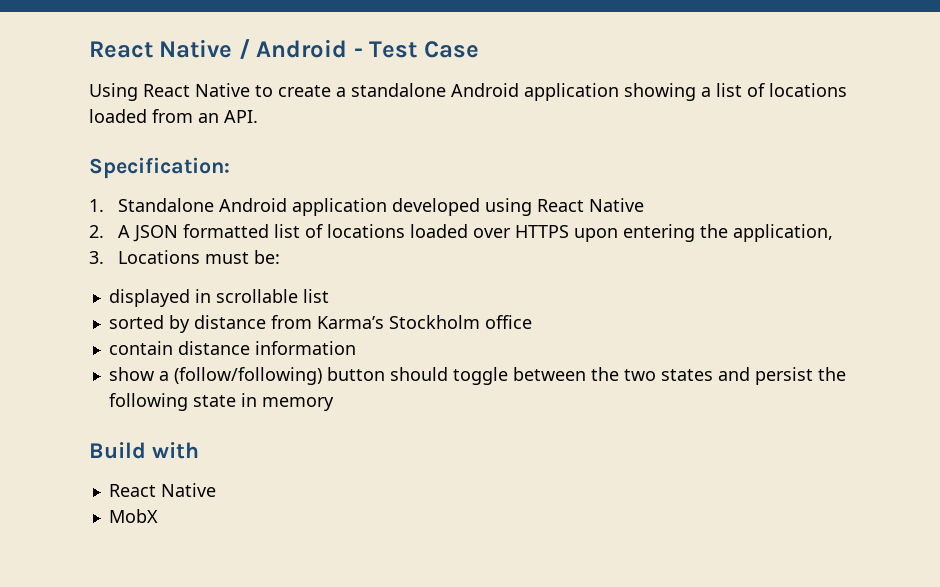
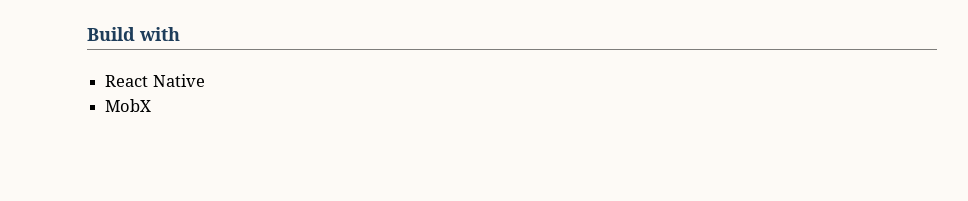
[89,39,479,59] [89,83,847,101] [89,109,258,123] [89,157,230,179] [89,198,645,216] [89,224,834,242] [89,250,281,264] [108,289,329,307] [108,315,532,333] [108,341,356,355] [108,367,846,385] [108,393,334,411] React Native / Android - Test Case // Using React Native to create a standalone Android application showing a list of locations loaded from an API. // Specification: // 1. Standalone Android application developed using React Native // 2. A JSON formatted list of locations loaded over HTTPS upon entering the application, // 3. Locations must be: // displayed in scrollable list // sorted by distance from Karma’s Stockholm office // contain distance information // show a (follow/following) button should toggle between the two states and persist the following state in memory // -> (87, 34) none

